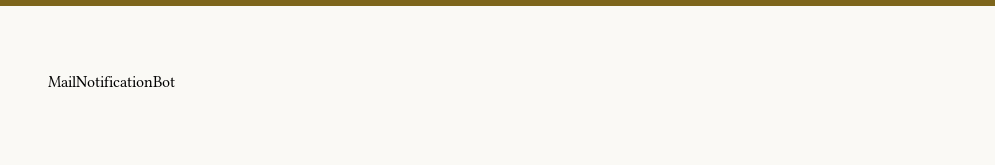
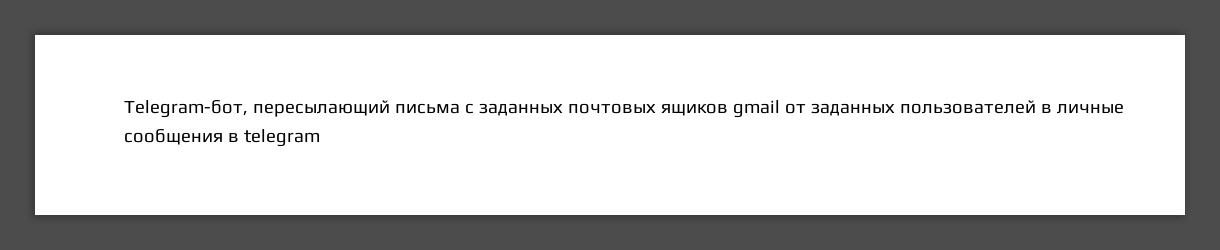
[48,76,175,87] MailNotificationBot -> [124,100,1124,118] [124,129,320,147] Telegram-бот, пересылающий письма с заданных почтовых ящиков gmail от заданных пользователей в личные сообщения в telegram

